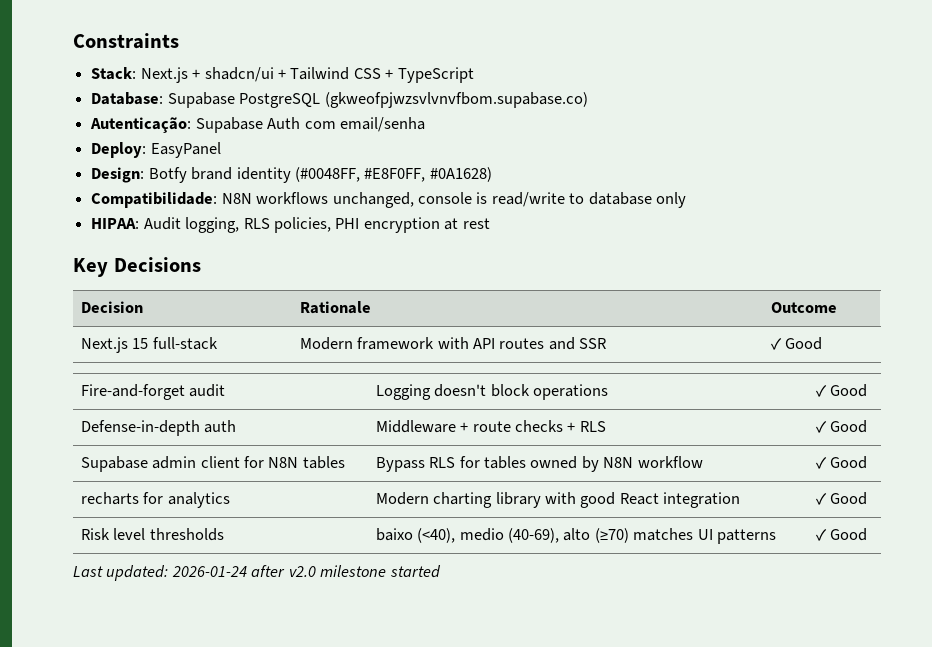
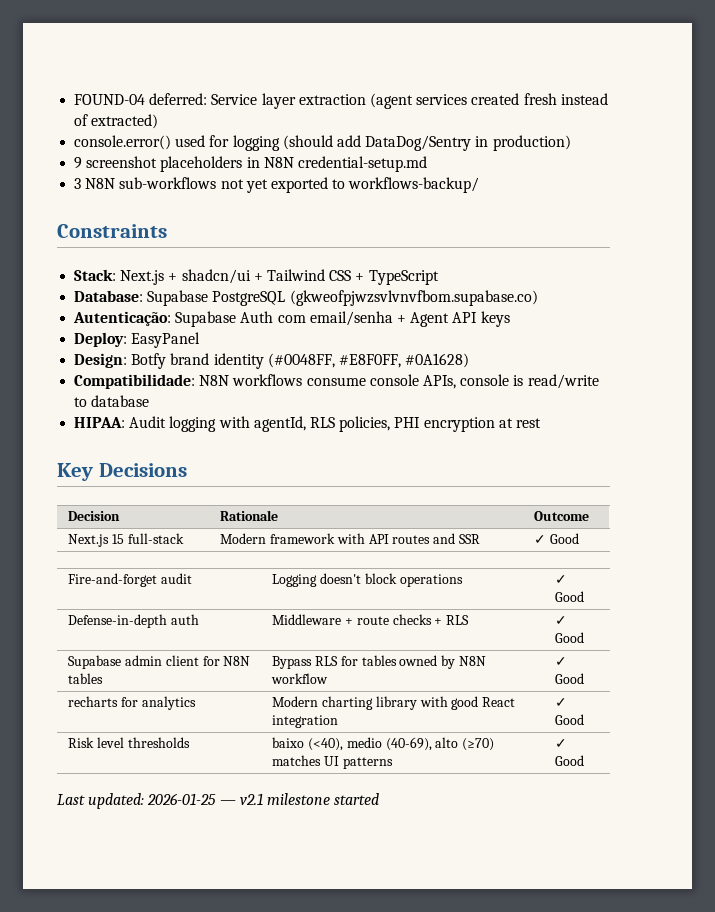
(73, 41) none -> [74,93,608,109] [74,114,159,129] [74,135,571,151] [74,156,427,172] [74,177,480,193] FOUND-04 deferred: Service layer extraction (agent services created fresh instead of extracted) // console.error() used for logging (should add DataDog/Sentry in production) // 9 screenshot placeholders in N8N credential-setup.md // 3 N8N sub-workflows not yet exported to workflows-backup/ //
(425, 124) none -> [396,311,510,327] + Agent API keys
[332,192,414,208] unchanged, -> [306,374,456,389] consume console APIs,
[656,192,687,208] only -> (150, 401) none
[185,217,240,233] logging, -> [169,416,306,432] logging with agentId,
[171,565,316,577] 2026-01-24 after v2.0 -> [147,793,263,805] 2026-01-25 — v2.1

